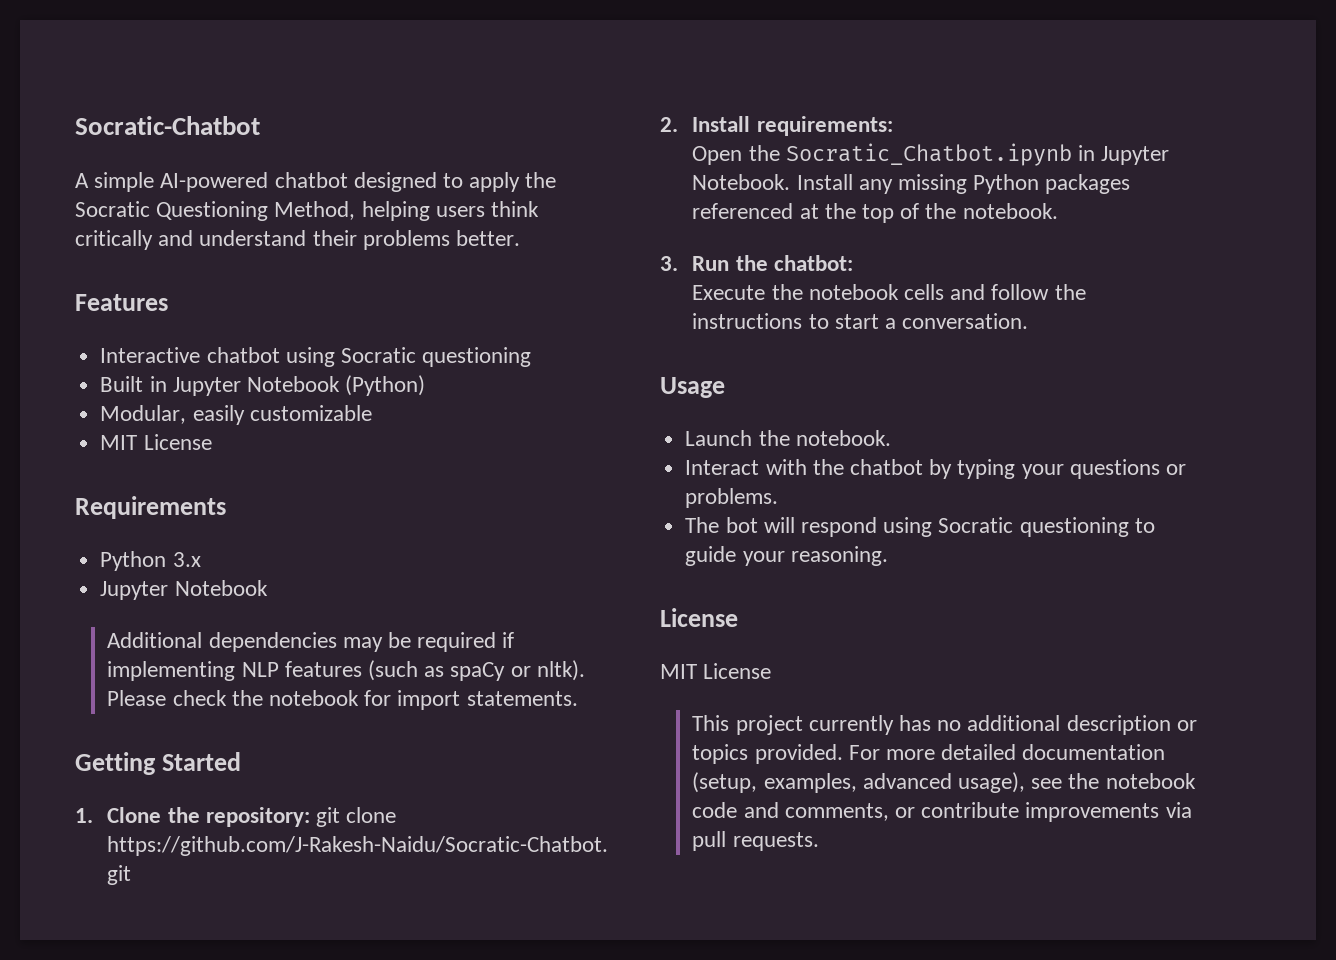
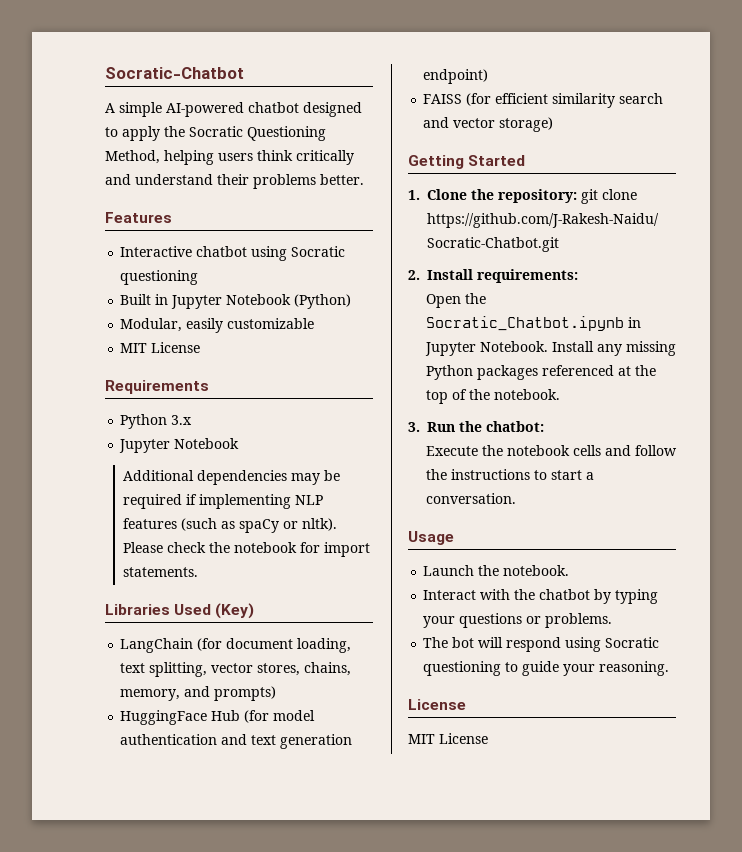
(578, 698) none -> [105,603,255,619] [120,638,352,653] [120,662,352,677] [120,686,277,701] [120,710,316,725] [120,734,353,749] [423,69,489,84] [423,93,664,108] [423,117,554,132] // Libraries Used (Key) // LangChain (for document loading, text splitting, vector stores, chains, memory, and prompts) // HuggingFace Hub (for model authentication and text generation endpoint) // FAISS (for efficient similarity search and vector storage)
[692,715,1197,735] [692,744,1166,764] [692,772,1196,793] [692,802,1192,822] [692,831,819,851] // This project currently has no additional description or topics provided. For more detailed documentation (setup, examples, advanced usage), see the notebook code and comments, or contribute improvements via pull requests. -> (488, 738) none

